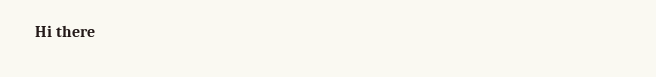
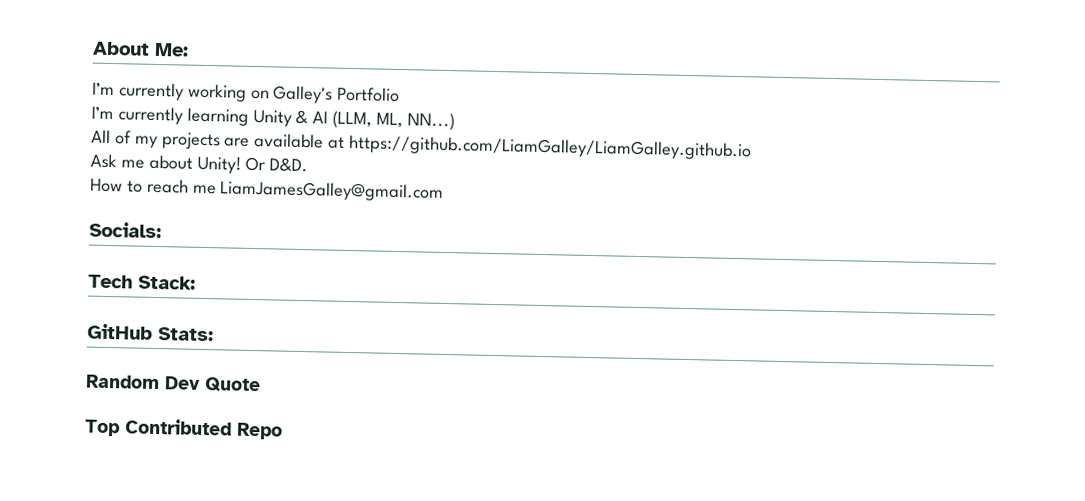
[35,25,96,37] Hi there -> [92,41,189,57] [92,82,401,104] [91,106,455,131] [91,129,753,161] [90,153,309,174] [90,178,445,202] [89,221,162,239] [88,274,196,290] [87,323,214,342] [86,374,261,393] [85,418,283,440] About Me: // I’m currently working on Galley's Portfolio // I’m currently learning Unity & AI (LLM, ML, NN...) // All of my projects are available at https://github.com/LiamGalley/LiamGalley.github.io // Ask me about Unity! Or D&D. // How to reach me LiamJamesGalley@gmail.com // Socials: // Tech Stack: // GitHub Stats: // Random Dev Quote // Top Contributed Repo

